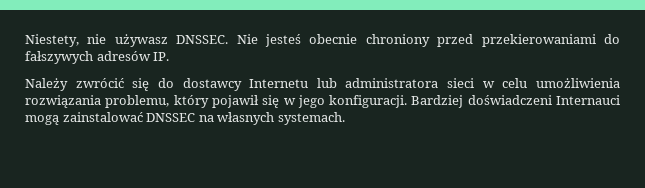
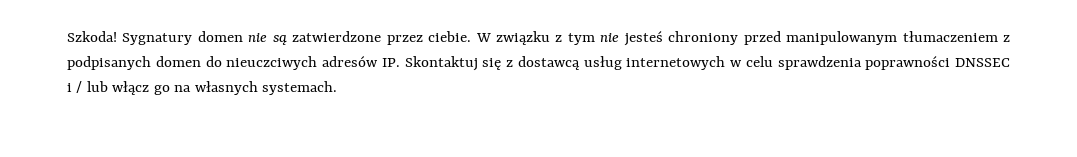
[25,34,620,47] [25,51,170,64] [25,78,620,91] [25,95,620,108] [25,112,196,125] Niestety, nie używasz DNSSEC. Nie jesteś obecnie chroniony przed przekierowaniami do fałszywych adresów IP. // Należy zwrócić się do dostawcy Internetu lub administratora sieci w celu umożliwienia rozwiązania problemu, który pojawił się w jego konfiguracji. Bardziej doświadczeni Internauci mogą zainstalować DNSSEC -> [67,31,1011,46] [67,56,1010,71] [67,81,170,95] Szkoda! Sygnatury domen nie są zatwierdzone przez ciebie. W związku z tym nie jesteś chroniony przed manipulowanym tłumaczeniem z podpisanych domen do nieuczciwych adresów IP. Skontaktuj się z dostawcą usług internetowych w celu sprawdzenia poprawności DNSSEC i / lub włącz go

